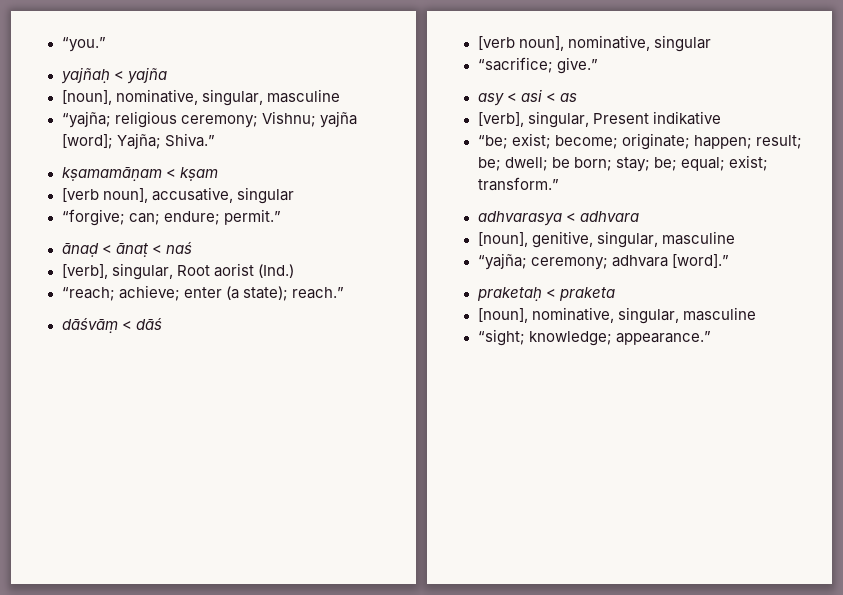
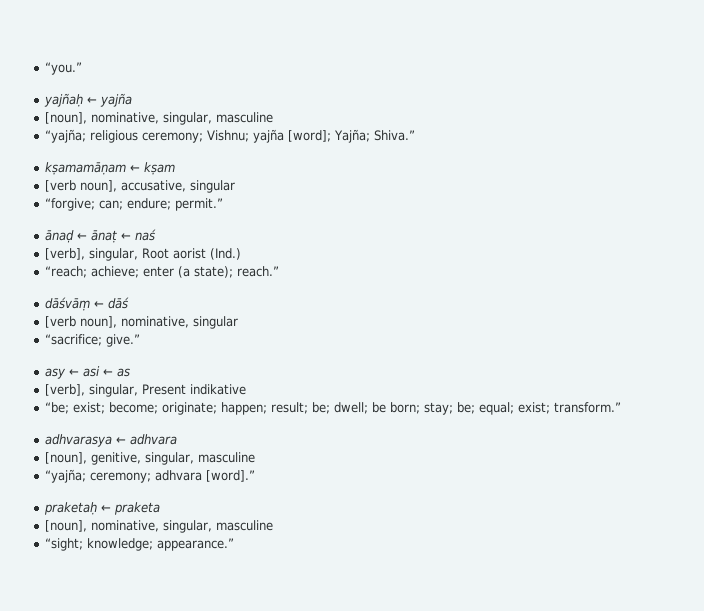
[113,71,124,80] < -> [87,97,98,104] ←
[165,169,176,178] < -> [130,165,141,172] ←
[101,243,162,257] < ānaṭ < -> [77,230,132,243] ← ānaṭ ←
[121,321,132,330] < -> [94,301,105,308] ←
[506,89,556,102] < asi < -> [69,366,114,377] ← asi ←
[565,213,576,222] < -> [116,437,127,444] ←
[545,289,556,298] < -> [101,505,112,512] ←

